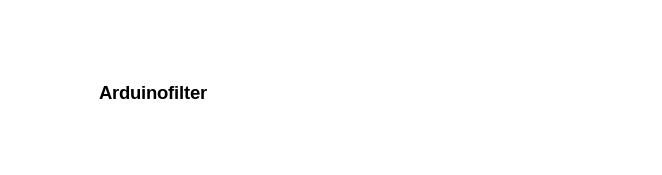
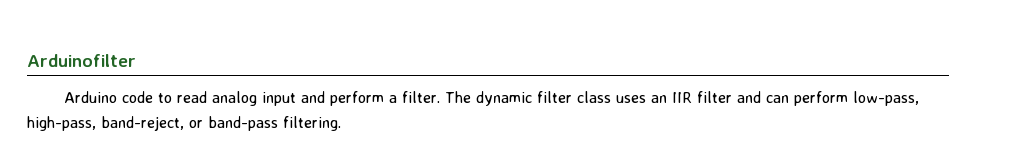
(207, 92) none -> [64,91,920,106] [27,116,341,131] // Arduino code to read analog input and perform a filter. The dynamic filter class uses an IIR filter and can perform low-pass, high-pass, band-reject, or band-pass filtering.

